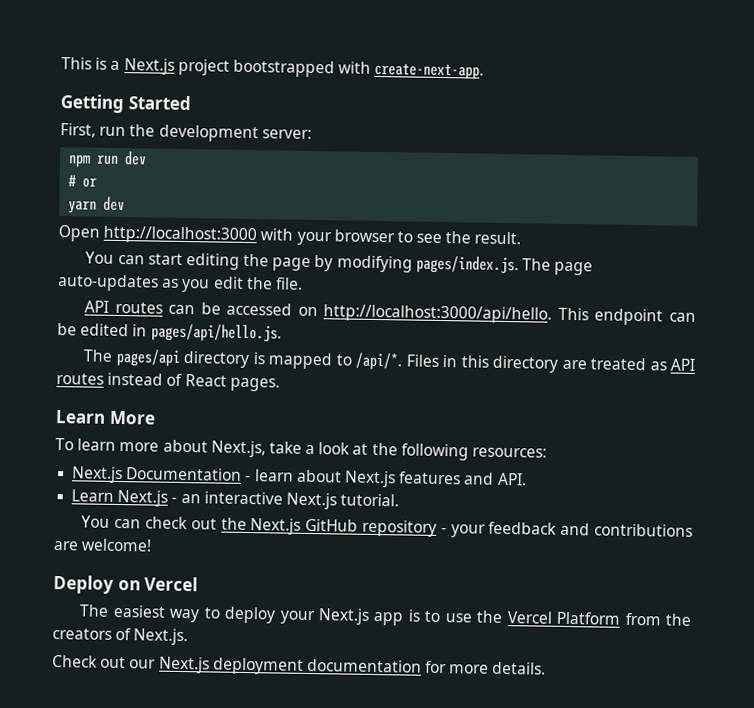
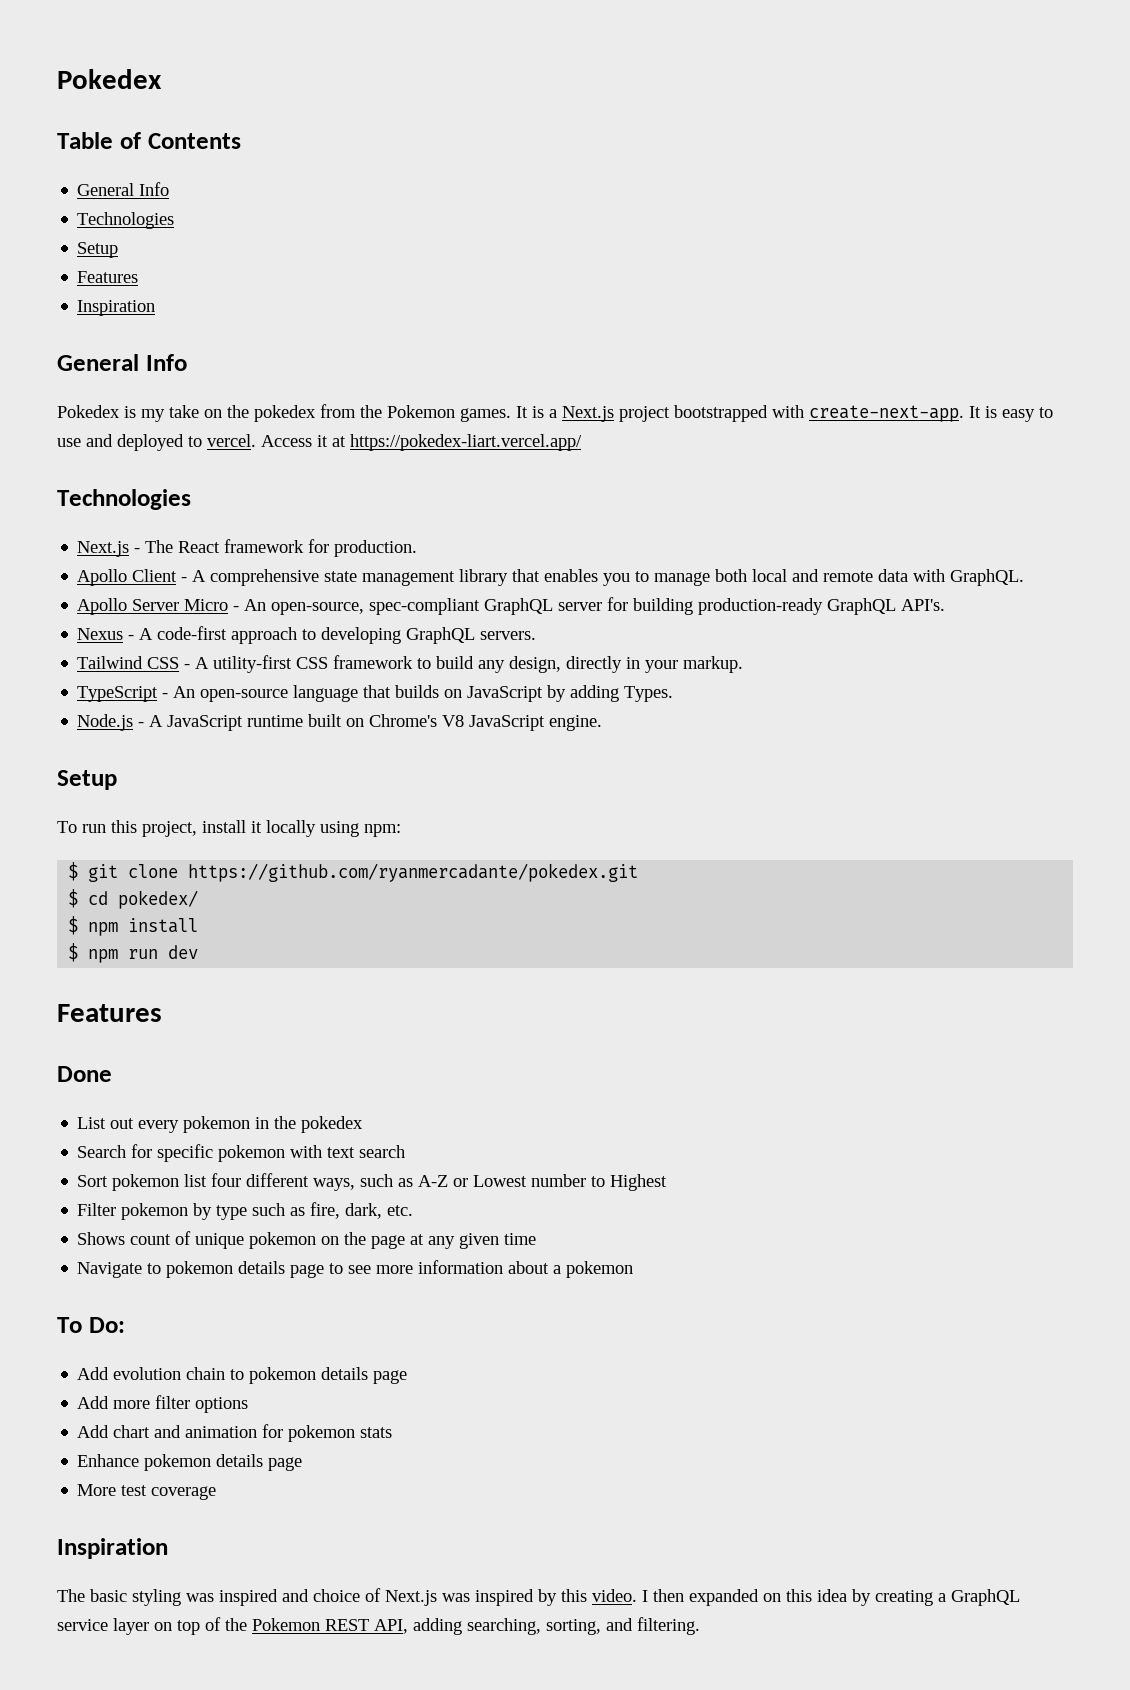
[61,57,92,70] This -> [57,69,162,89] [57,132,241,149] [77,182,170,196] [77,212,175,229] [77,242,119,258] [77,271,139,283] [77,300,156,316] [57,354,187,371] [57,404,528,422] Pokedex // Table of Contents // General Info // Technologies // Setup // Features // Inspiration // General Info // Pokedex is my take on the pokedex from the Pokemon games. It
[60,94,191,114] [60,123,312,143] [68,151,148,168] [68,174,98,188] [68,196,126,214] [58,225,522,246] [85,251,594,276] [57,274,303,293] [84,300,696,326] [57,323,282,343] [83,348,696,373] [56,372,280,392] [55,410,156,425] [55,438,548,461] [71,466,527,488] [71,489,400,510] [81,515,693,538] [53,538,153,552] [53,575,199,594] [79,604,692,626] [52,627,189,646] [52,654,547,675] // Getting Started // First, run the development server: // npm run dev // # or // yarn dev // Open http://localhost:3000 with your browser to see the result. // You can start editing the page by modifying pages/index.js. The page auto-updates as you edit the file. // API routes can be accessed on http://localhost:3000/api/hello. This endpoint can be edited in pages/api/hello.js. // The pages/api directory is mapped to /api/*. Files in this directory are treated as API routes instead of React pages. // Learn More // To learn more about Next.js, take a look at the following resources: // Next.js Documentation - learn about Next.js features and API. // Learn Next.js - an interactive Next.js tutorial. // You can check out the Next.js GitHub repository - your feedback and contributions are welcome! // Deploy on Vercel // The easiest way to deploy your Next.js app is to use the Vercel Platform from the creators of Next.js. // Check out our Next.js deployment documentation for more details. -> [969,406,1053,422] [57,434,582,451] [57,489,191,510] [77,539,418,557] [77,569,1025,586] [77,597,946,615] [77,626,537,644] [77,655,744,673] [77,685,674,702] [77,714,603,731] [57,770,117,790] [57,820,401,837] [68,862,639,882] [68,889,199,909] [68,916,199,936] [68,943,199,963] [57,1004,162,1022] [57,1066,112,1082] [77,1116,364,1133] [77,1144,406,1162] [77,1173,668,1191] [77,1202,414,1220] [77,1231,537,1249] [77,1260,634,1278] [57,1317,125,1333] [77,1367,408,1384] [77,1395,249,1413] [77,1424,393,1442] [77,1454,303,1471] [77,1484,217,1500] [57,1538,168,1559] [57,1588,1020,1606] [57,1617,700,1635] It is easy to use and deployed to vercel. Access it at https://pokedex-liart.vercel.app/ // Technologies // Next.js - The React framework for production. // Apollo Client - A comprehensive state management library that enables you to manage both local and remote data with GraphQL. // Apollo Server Micro - An open-source, spec-compliant GraphQL server for building production-ready GraphQL API's. // Nexus - A code-first approach to developing GraphQL servers. // Tailwind CSS - A utility-first CSS framework to build any design, directly in your markup. // TypeScript - An open-source language that builds on JavaScript by adding Types. // Node.js - A JavaScript runtime built on Chrome's V8 JavaScript engine. // Setup // To run this project, install it locally using npm: // $ git clone https://github.com/ryanmercadante/pokedex.git // $ cd pokedex/ // $ npm install // $ npm run dev // Features // Done // List out every pokemon in the pokedex // Search for specific pokemon with text search // Sort pokemon list four different ways, such as A-Z or Lowest number to Highest // Filter pokemon by type such as fire, dark, etc. // Shows count of unique pokemon on the page at any given time // Navigate to pokemon details page to see more information about a pokemon // To Do: // Add evolution chain to pokemon details page // Add more filter options // Add chart and animation for pokemon stats // Enhance pokemon details page // More test coverage // Inspiration // The basic styling was inspired and choice of Next.js was inspired by this video. I then expanded on this idea by creating a GraphQL service layer on top of the Pokemon REST API, adding searching, sorting, and filtering.

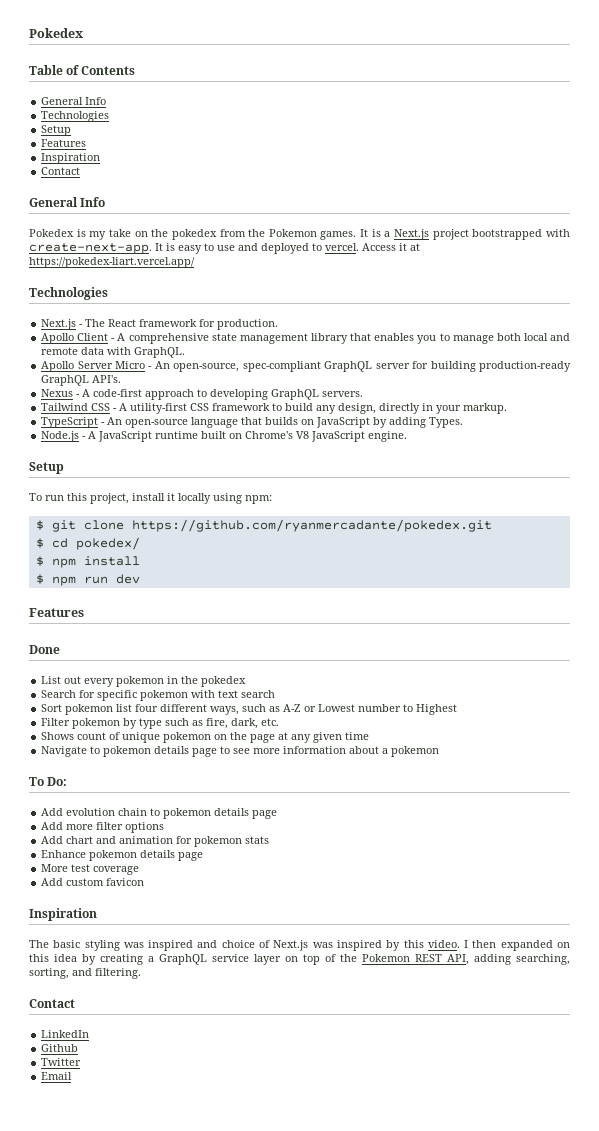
(156, 308) none -> [41,167,81,175] // Contact
(217, 1493) none -> [41,878,145,886] // Add custom favicon
(700, 1626) none -> [29,999,75,1008] [41,1030,90,1038] [41,1044,79,1052] [41,1058,82,1066] [41,1072,73,1080] // Contact // LinkedIn // Github // Twitter // Email

